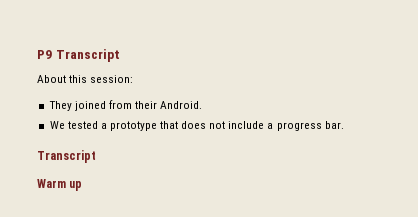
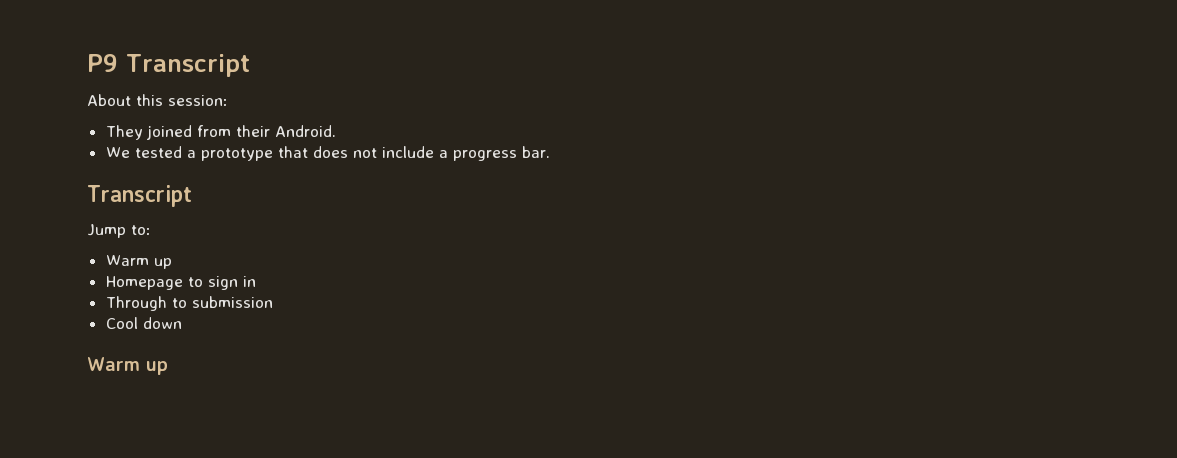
[37,179,83,191] // Warm up -> [87,224,151,238] [105,255,172,269] [105,276,256,290] [105,296,273,311] [105,317,182,329] [87,357,168,375] // Jump to: // Warm up // Homepage to sign in // Through to submission // Cool down // Warm up

